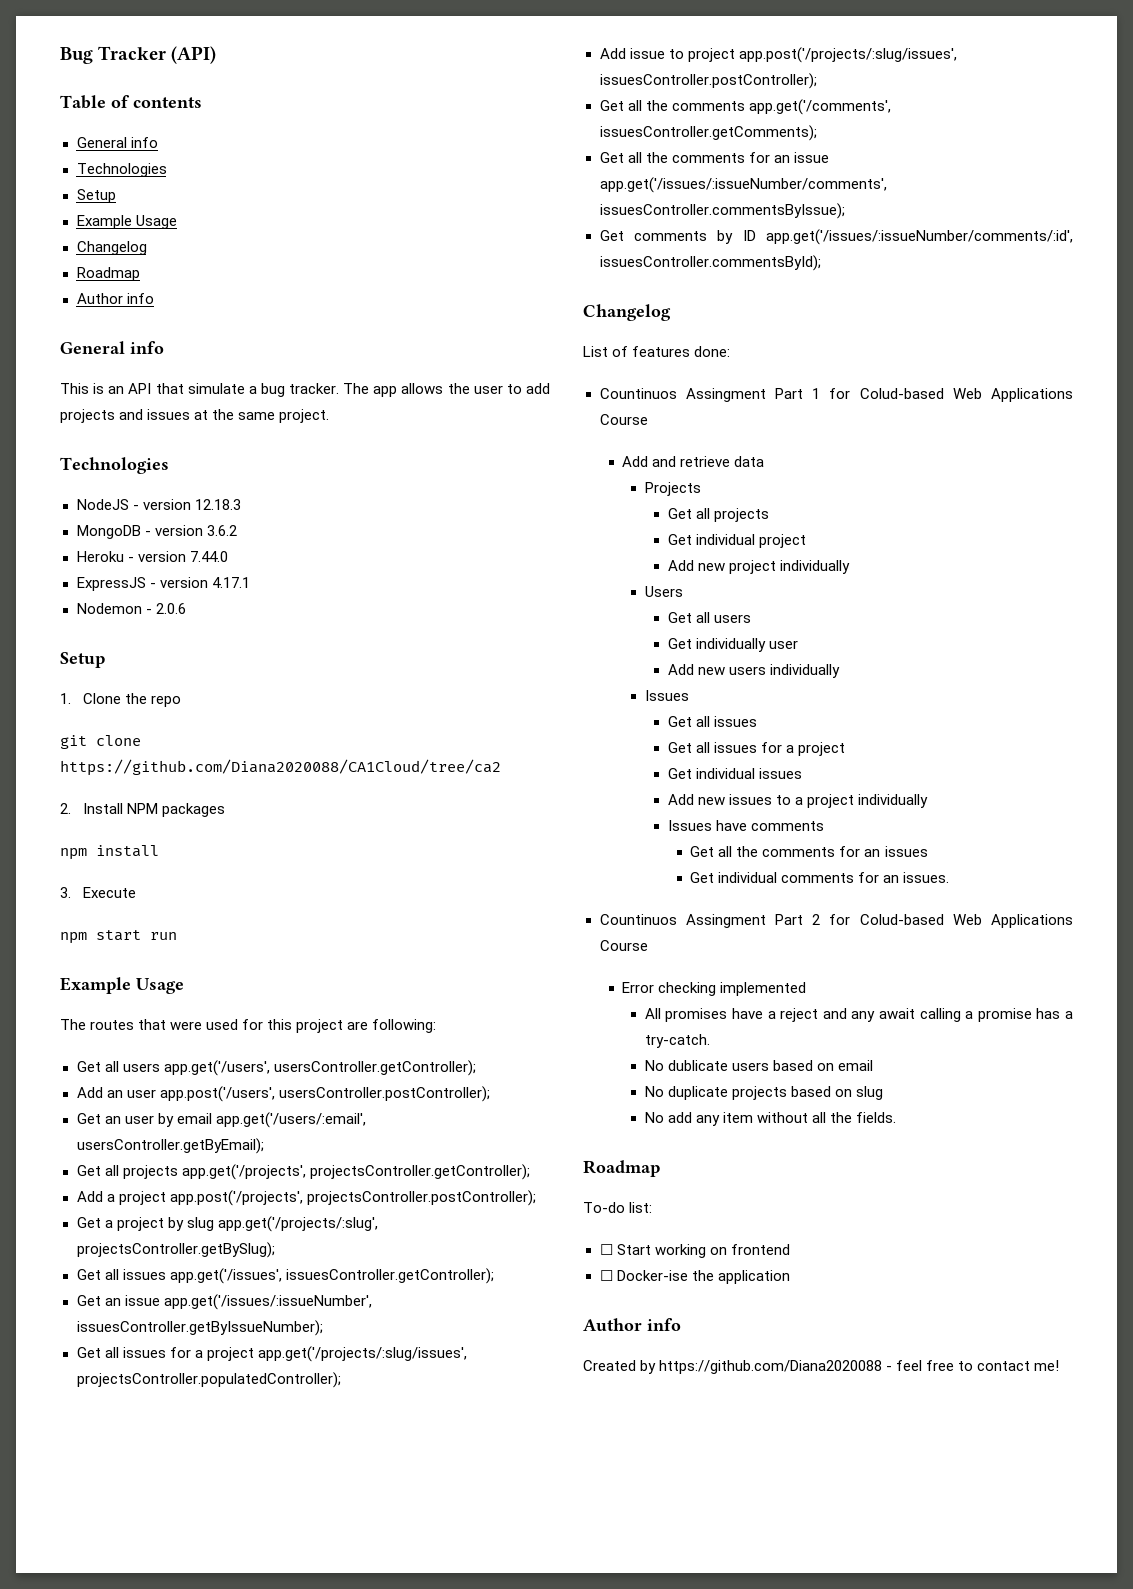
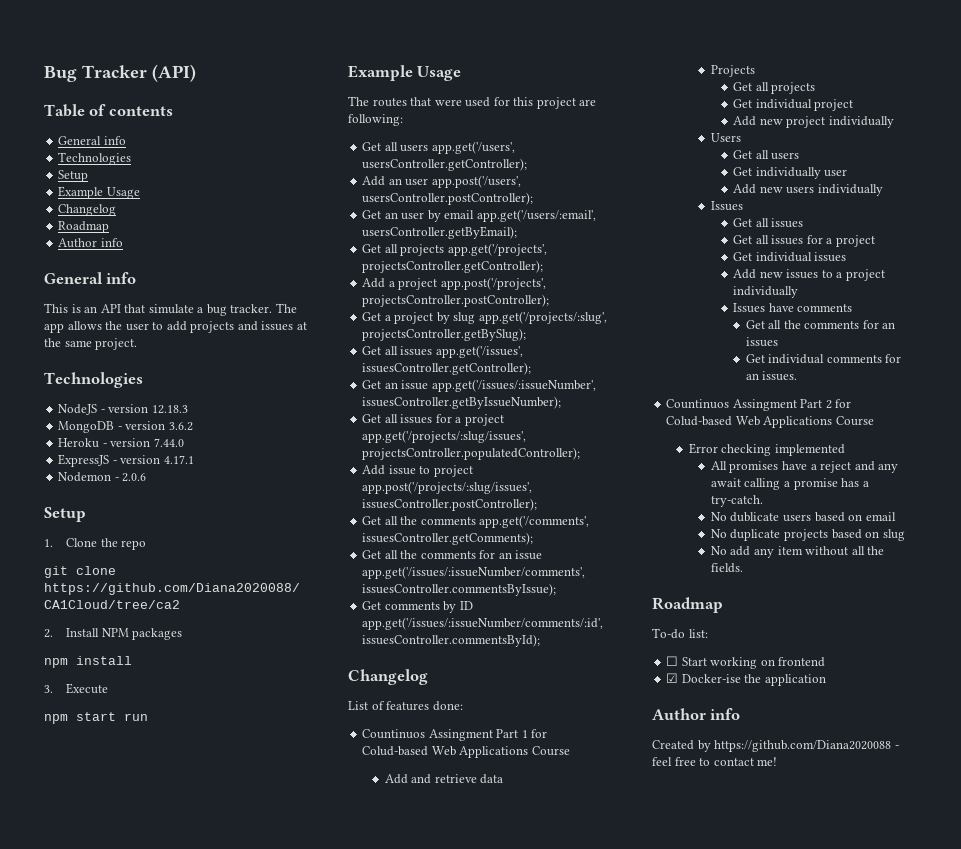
[599,1270,613,1281] ☐ -> [666,673,679,683] ☑

